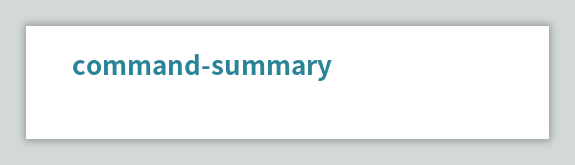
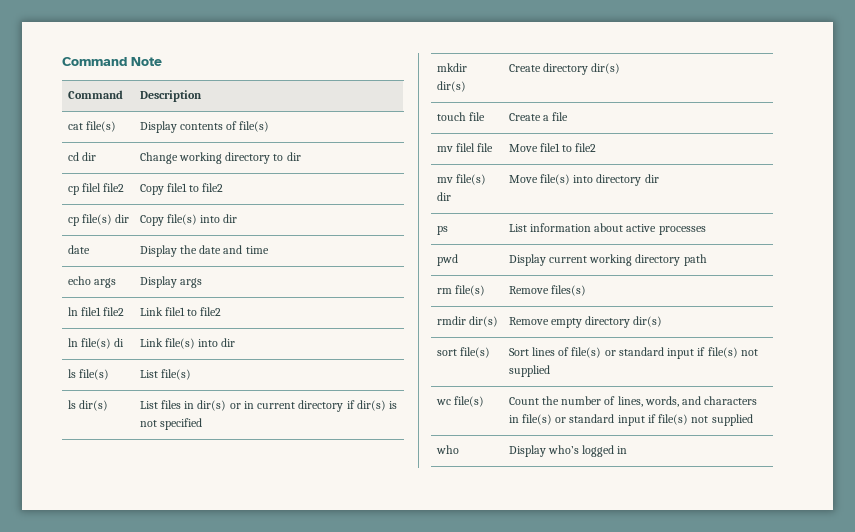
[72,54,332,81] command-summary -> [62,57,162,66] [67,90,123,99] [139,90,202,102] [67,121,116,132] [139,121,270,133] [67,152,96,161] [139,152,301,164] [67,183,125,195] [139,183,224,195] [67,214,130,226] [139,214,238,226] [67,245,90,254] [139,245,269,257] [67,276,116,288] [139,276,202,288] [67,307,125,316] [139,307,222,316] [67,338,125,349] [139,338,236,349] [67,369,109,380] [139,369,191,380] [67,400,108,411] [139,400,398,412] [139,418,202,430] [436,63,467,72] [436,81,466,92] [508,63,621,75] [436,112,485,121] [508,112,569,121] [436,143,494,152] [508,143,597,152] [436,174,486,185] [436,192,451,201] [508,174,659,186] [436,226,448,235] [508,223,706,235] [436,254,458,266] [508,254,707,266] [436,285,485,296] [508,285,586,296] [436,316,498,327] [508,316,663,328] [436,347,490,358] [508,347,758,359] [508,365,550,377] [435,396,484,407] [508,396,758,407] [508,414,753,426] [435,445,459,454] [508,445,628,457] Command Note // Command | Description // cat file(s) | Display contents of file(s) // cd dir | Change working directory to dir // cp filel file2 | Copy file1 to file2 // cp file(s) dir | Copy file(s) into dir // date | Display the date and time // echo args | Display args // ln file1 file2 | Link file1 to file2 // ln file(s) di | Link file(s) into dir // ls file(s) | List file(s) // ls dir(s) | List files in dir(s) or in current directory if dir(s) is not specified // mkdir dir(s) | Create directory dir(s) // touch file | Create a file // mv filel file | Move file1 to file2 // mv file(s) dir | Move file(s) into directory dir // ps | List information about active processes // pwd | Display current working directory path // rm file(s) | Remove files(s) // rmdir dir(s) | Remove empty directory dir(s) // sort file(s) | Sort lines of file(s) or standard input if file(s) not supplied // wc file(s) | Count the number of lines, words, and characters in file(s) or standard input if file(s) not supplied // who | Display who’s logged in

